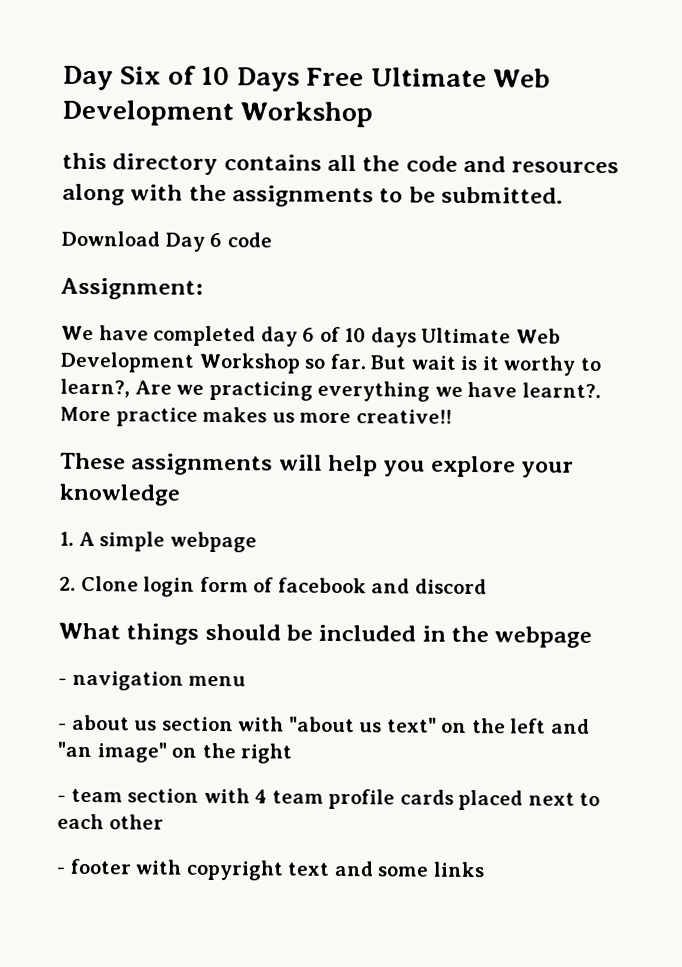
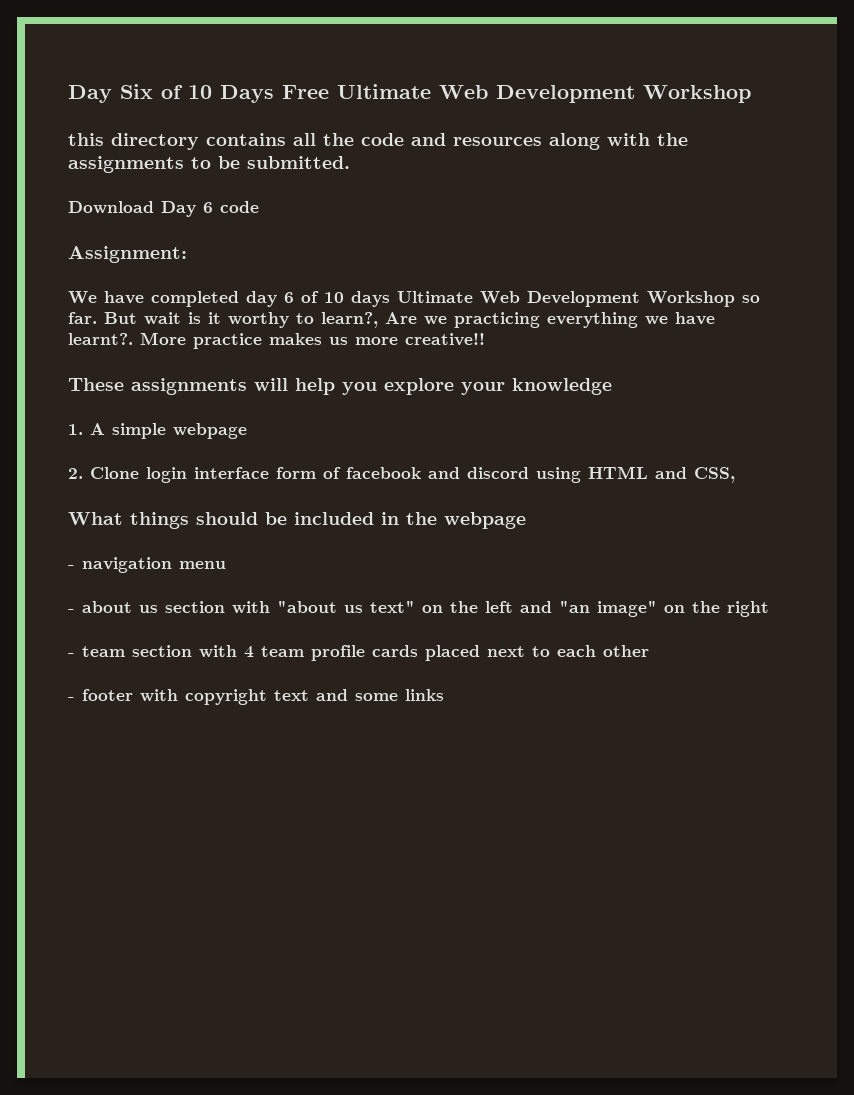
(196, 586) none -> [194,467,269,479] interface
(487, 586) none -> [536,466,735,483] using HTML and CSS,

